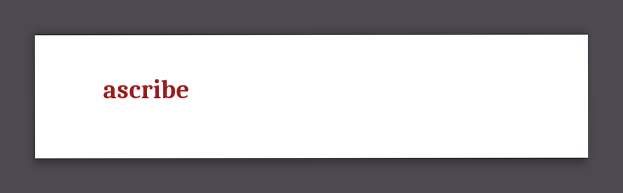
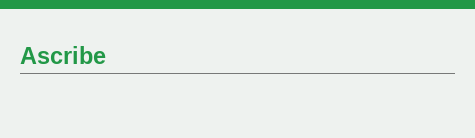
[102,79,190,99] ascribe -> [20,46,106,64] Ascribe

